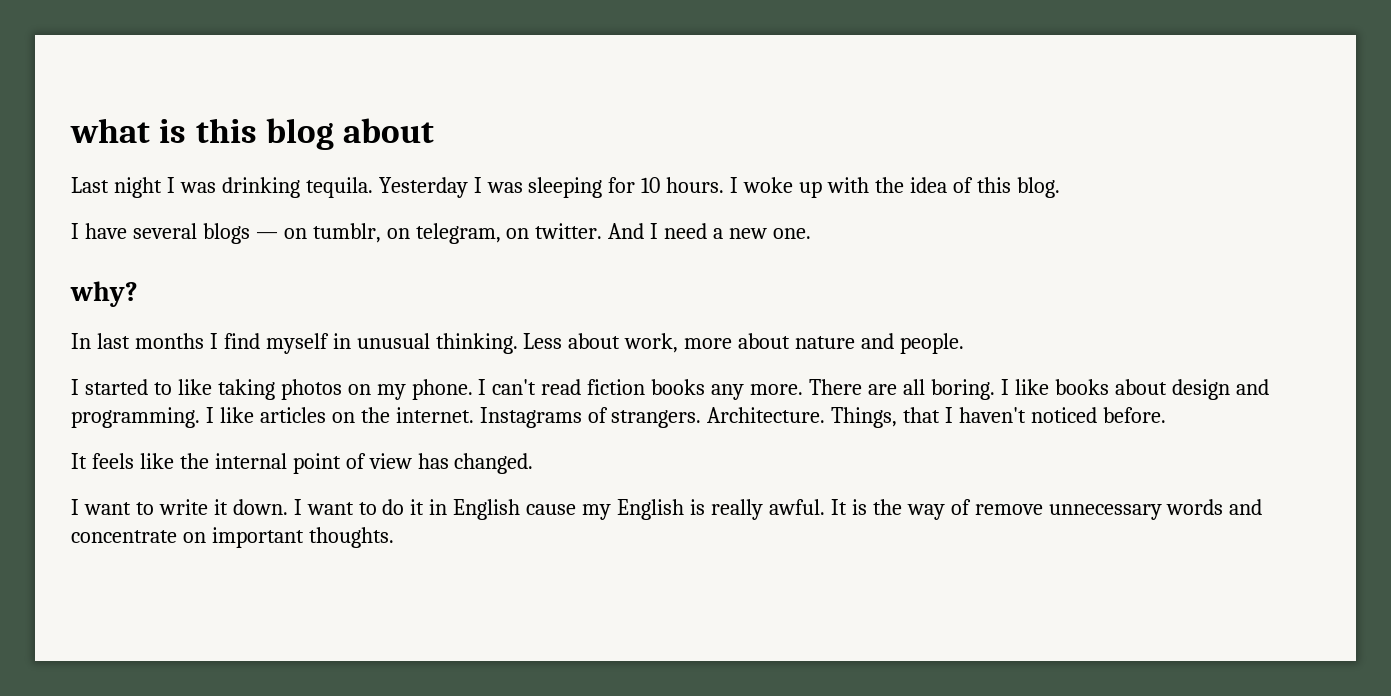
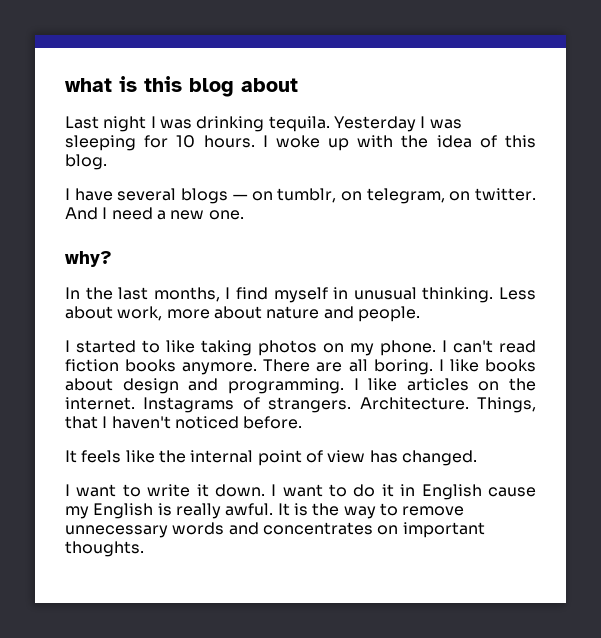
[96,333,204,349] last months -> [85,287,220,302] the last months,
[711,384,804,400] any more. -> [182,362,258,375] anymore.
[950,499,971,515] of -> [379,503,398,516] to
[71,530,177,543] concentrate -> [262,522,373,535] concentrates

